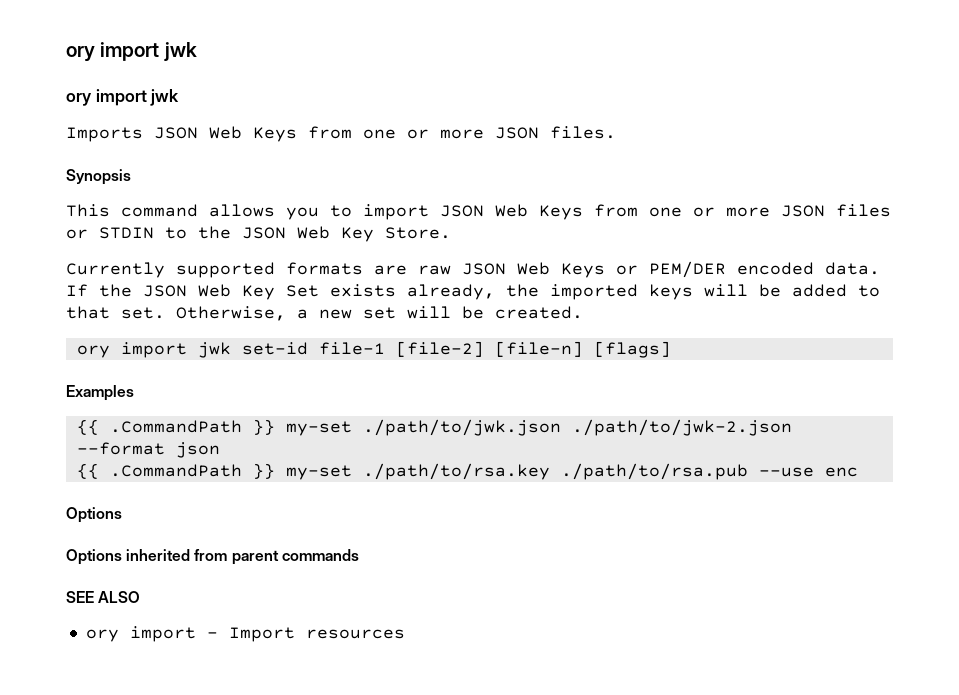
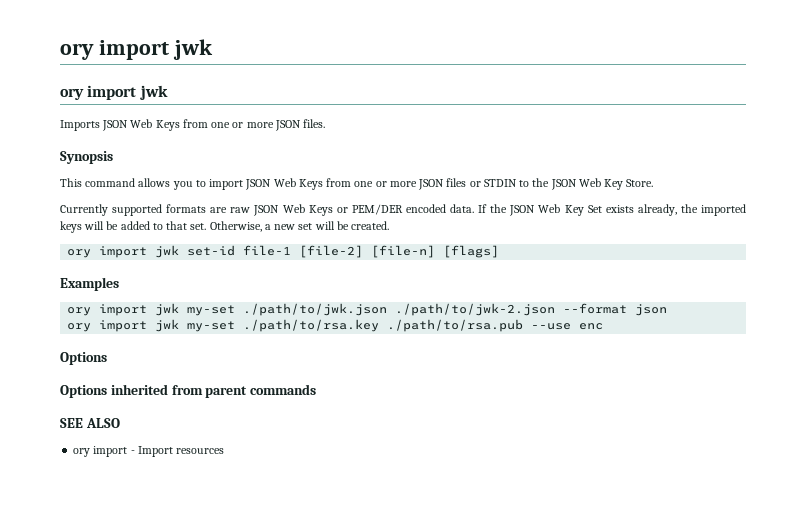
[76,419,275,435] {{ .CommandPath }} -> [67,303,180,316] ory import jwk
[76,463,275,479] {{ .CommandPath }} -> [67,319,180,332] ory import jwk

